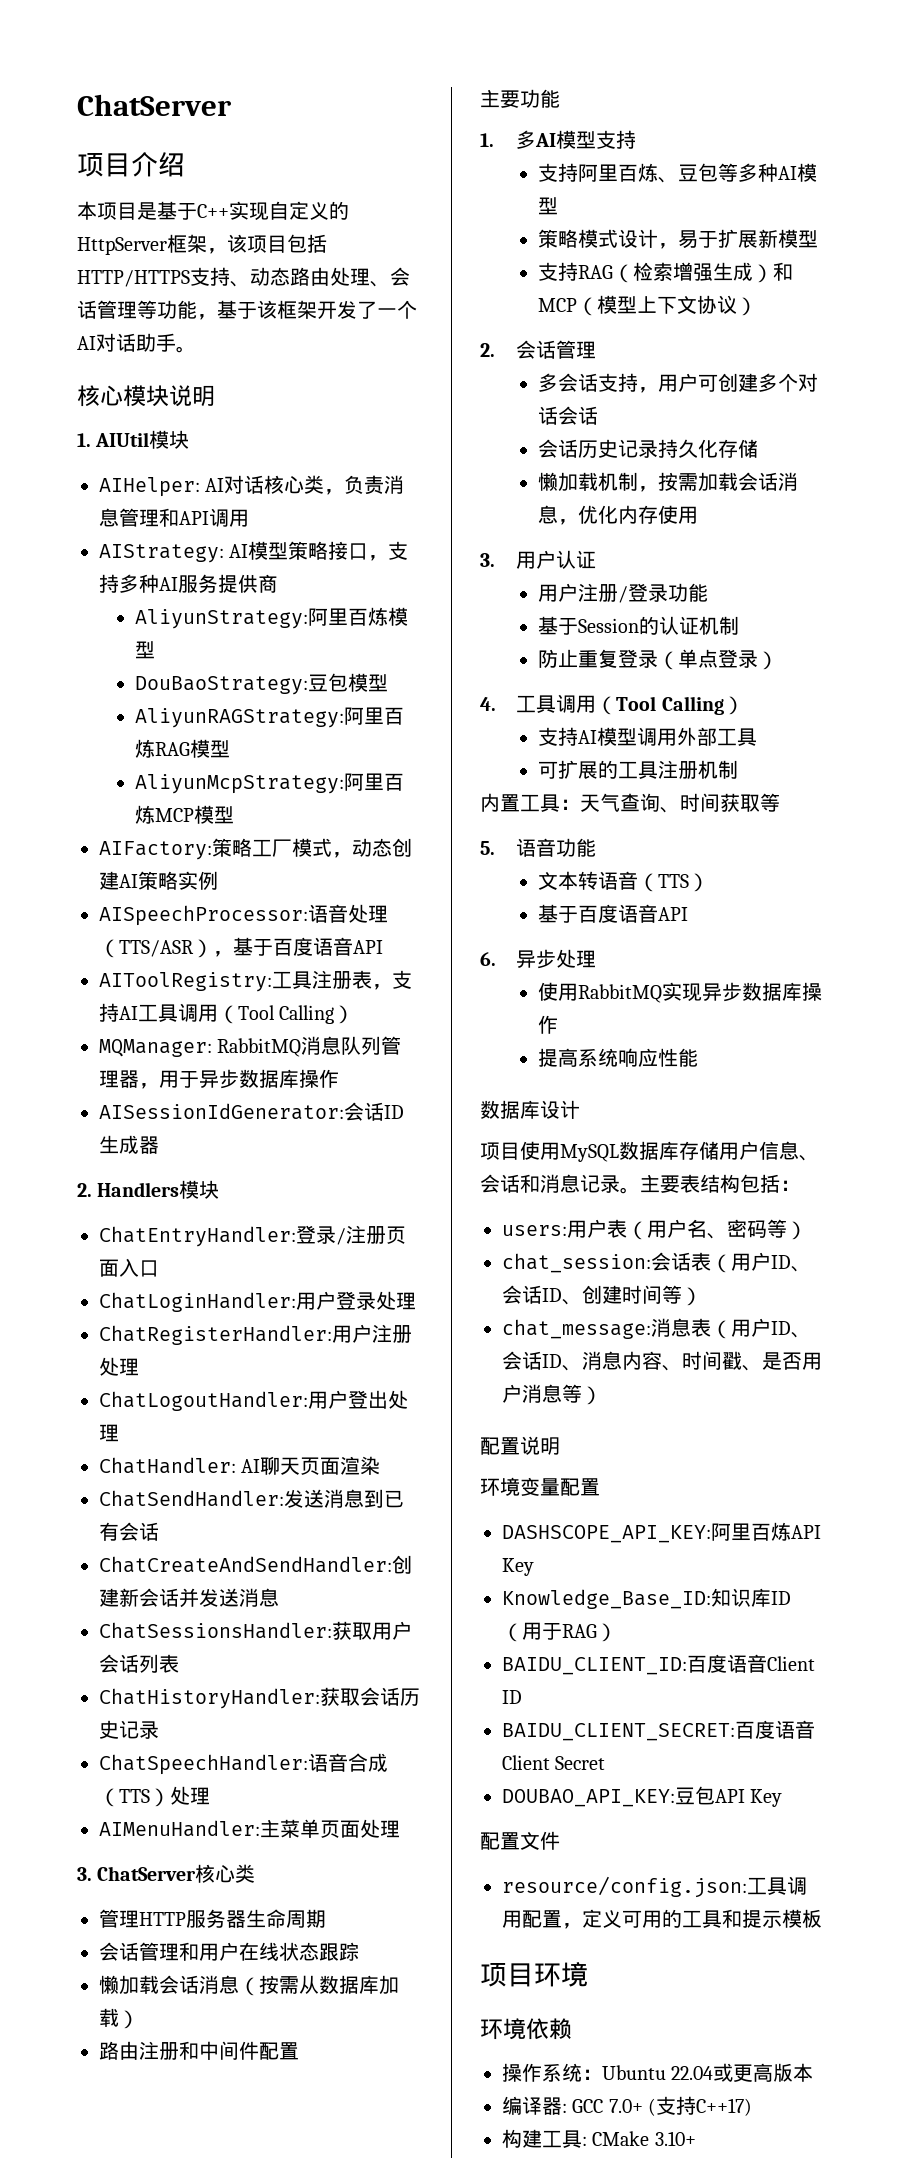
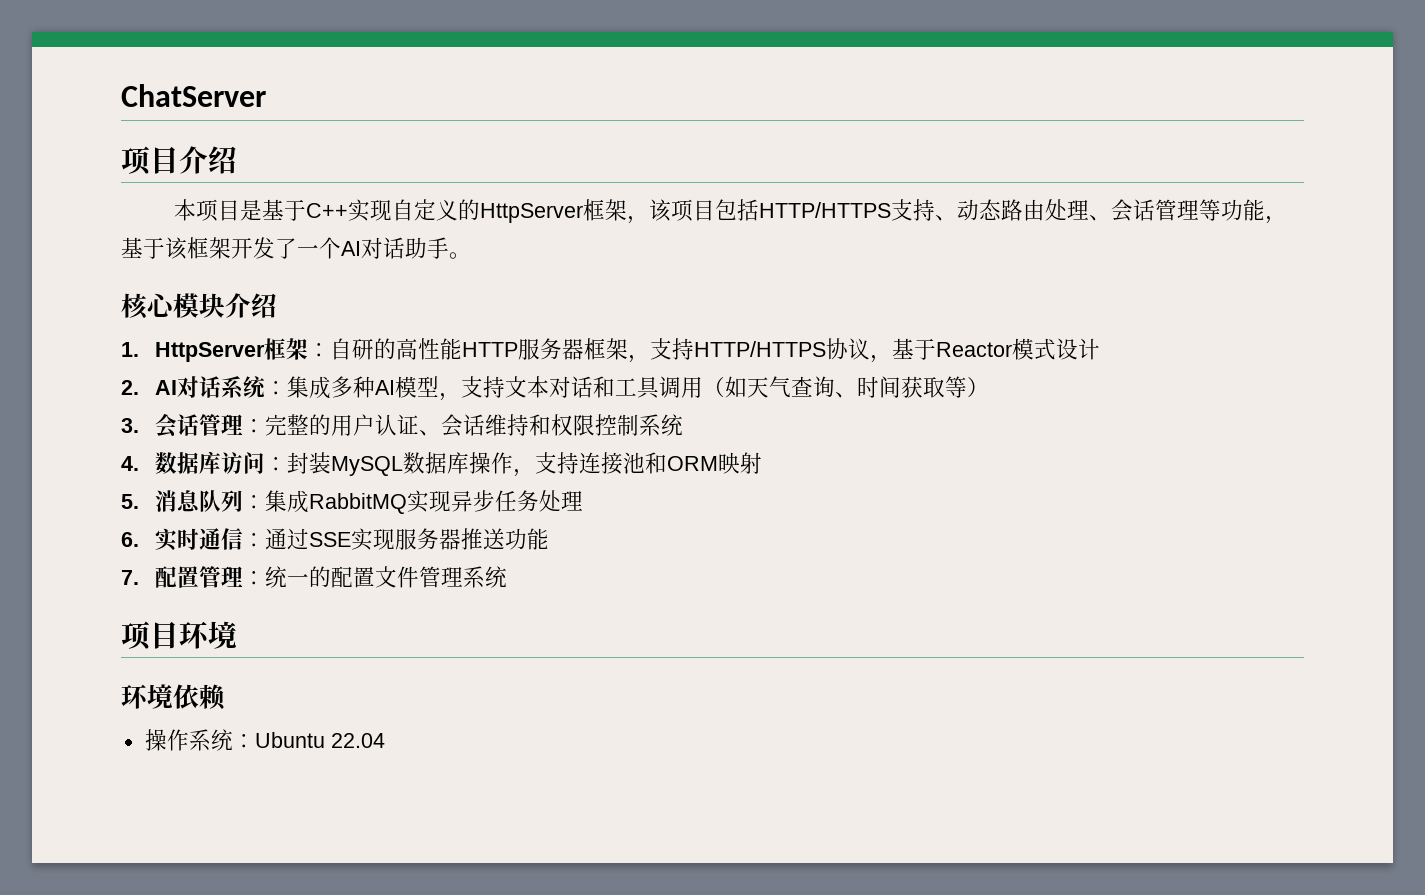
[169,385,215,407] [77,430,190,449] [99,475,405,497] [99,508,249,527] [99,541,409,563] [99,574,278,593] [135,607,409,629] [135,641,156,659] [135,673,389,695] [135,707,405,728] [135,739,231,758] [135,773,405,794] [135,805,235,824] [99,838,412,860] [99,871,218,890] [99,904,388,926] [99,937,383,958] [99,970,412,992] [99,1003,355,1024] [99,1036,402,1057] [99,1069,339,1089] [99,1102,404,1121] [99,1135,159,1154] [77,1180,220,1199] [99,1225,406,1247] [99,1258,159,1277] [99,1291,416,1312] [99,1324,412,1345] [99,1357,139,1376] [99,1390,408,1411] [99,1424,119,1442] [99,1456,381,1475] [99,1489,404,1508] [99,1522,159,1541] [99,1555,412,1574] [99,1588,279,1608] [99,1621,412,1640] [99,1654,179,1673] [99,1687,420,1709] [99,1720,159,1739] [99,1753,388,1775] [99,1786,210,1807] [99,1819,400,1838] [77,1864,256,1883] [99,1909,326,1928] [99,1942,359,1961] [99,1975,399,1996] [99,2008,139,2029] [99,2041,299,2060] [480,89,560,108] [480,130,637,149] [538,163,818,183] [538,197,559,215] [538,229,819,249] [538,262,794,283] [538,295,758,316] [480,340,597,359] [538,373,819,393] [538,406,599,425] [538,439,759,458] [538,472,799,492] [538,505,699,525] [480,550,597,569] [538,583,709,603] [538,616,740,635] [538,649,779,670] [480,694,744,715] [538,727,758,746] [538,760,739,779] [480,793,580,812] 说明 // 1. AIUtil模块 // AIHelper: AI对话核心类，负责消息管理和API调用 // AIStrategy: AI模型策略接口，支持多种AI服务提供商 // AliyunStrategy:阿里百炼模型 // DouBaoStrategy:豆包模型 // AliyunRAGStrategy:阿里百炼RAG模型 // AliyunMcpStrategy:阿里百炼MCP模型 // AIFactory:策略工厂模式，动态创建AI策略实例 // AISpeechProcessor:语音处理（TTS/ASR），基于百度语音API // AIToolRegistry:工具注册表，支持AI工具调用（Tool Calling） // MQManager: RabbitMQ消息队列管理器，用于异步数据库操作 // AISessionIdGenerator:会话ID生成器 // 2. Handlers模块 // ChatEntryHandler:登录/注册页面入口 // ChatLoginHandler:用户登录处理 // ChatRegisterHandler:用户注册处理 // ChatLogoutHandler:用户登出处理 // ChatHandler: AI聊天页面渲染 // ChatSendHandler:发送消息到已有会话 // ChatCreateAndSendHandler:创建新会话并发送消息 // ChatSessionsHandler:获取用户会话列表 // ChatHistoryHandler:获取会话历史记录 // ChatSpeechHandler:语音合成（TTS）处理 // AIMenuHandler:主菜单页面处理 // 3. ChatServer核心类 // 管理HTTP服务器生命周期 // 会话管理和用户在线状态跟踪 // 懒加载会话消息（按需从数据库加载） // 路由注册和中间件配置 // 主要功能 // 1.多AI模型支持 // 支持阿里百炼、豆包等多种AI模型 // 策略模式设计，易于扩展新模型 // 支持RAG（检索增强生成）和MCP（模型上下文协议） // 2.会话管理 // 多会话支持，用户可创建多个对话会话 // 会话历史记录持久化存储 // 懒加载机制，按需加载会话消息，优化内存使用 // 3.用户认证 // 用户注册/登录功能 // 基于Session的认证机制 // 防止重复登录（单点登录） // 4.工具调用（Tool Calling） // 支持AI模型调用外部工具 // 可扩展的工具注册机制 // 内置工具： -> [225,293,277,318] [121,338,1101,363] [121,376,748,401] 介绍 // 1. HttpServer框架：自研的高性能HTTP服务器框架，支持HTTP/HTTPS协议，基于Reactor模式设计 // 2. AI对话系统：集成多种AI模型，支持文本对话和工具调用（如
[480,838,597,857] [538,871,710,892] [538,904,689,923] [480,949,597,969] [538,982,823,1003] [538,1015,559,1034] [538,1048,699,1067] [480,1100,580,1119] [480,1141,819,1162] [480,1174,800,1194] [502,1219,807,1240] [502,1252,811,1273] [502,1285,702,1306] [502,1318,811,1339] [502,1351,822,1371] [502,1384,602,1405] [480,1436,560,1455] [480,1477,600,1496] [502,1522,821,1543] [502,1558,534,1576] [502,1588,791,1609] [502,1622,617,1642] [502,1654,815,1675] [502,1690,522,1704] [502,1720,815,1741] [502,1755,606,1770] [502,1786,783,1807] [480,1831,560,1850] [502,1876,807,1898] [502,1909,822,1929] // 5.语音功能 // 文本转语音（TTS） // 基于百度语音API // 6.异步处理 // 使用RabbitMQ实现异步数据库操作 // 提高系统响应性能 // 数据库设计 // 项目使用MySQL数据库存储用户信息、会话和消息记录。主要表结构包括： // users:用户表（用户名、密码等） // chat_session:会话表（用户ID、会话ID、创建时间等） // chat_message:消息表（用户ID、会话ID、消息内容、时间戳、是否用户消息等） // 配置说明 // 环境变量配置 // DASHSCOPE_API_KEY:阿里百炼API Key // Knowledge_Base_ID:知识库ID（用于RAG） // BAIDU_CLIENT_ID:百度语音Client ID // BAIDU_CLIENT_SECRET:百度语音Client Secret // DOUBAO_API_KEY:豆包API Key // 配置文件 // resource/config.json:工具调用配置，定义可用的工具和提示模板 -> [967,377,990,398] [121,414,684,438] [121,451,763,477] [121,490,584,514] [121,528,550,551] [121,566,508,588] ） // 3.会话管理：完整的用户认证、会话维持和权限控制系统 // 4.数据库访问：封装MySQL数据库操作，支持连接池和ORM映射 // 5.消息队列：集成RabbitMQ实现异步任务处理 // 6.实时通信：通过SSE实现服务器推送功能 // 7.配置管理：统一的配置文件管理系统
[713,2063,814,2082] [502,2096,753,2116] [502,2129,696,2148] 或更高版本 // 编译器: GCC 7.0+ (支持C++17) // 构建工具: CMake 3.10+ -> (385, 740) none

